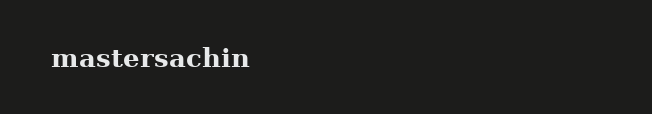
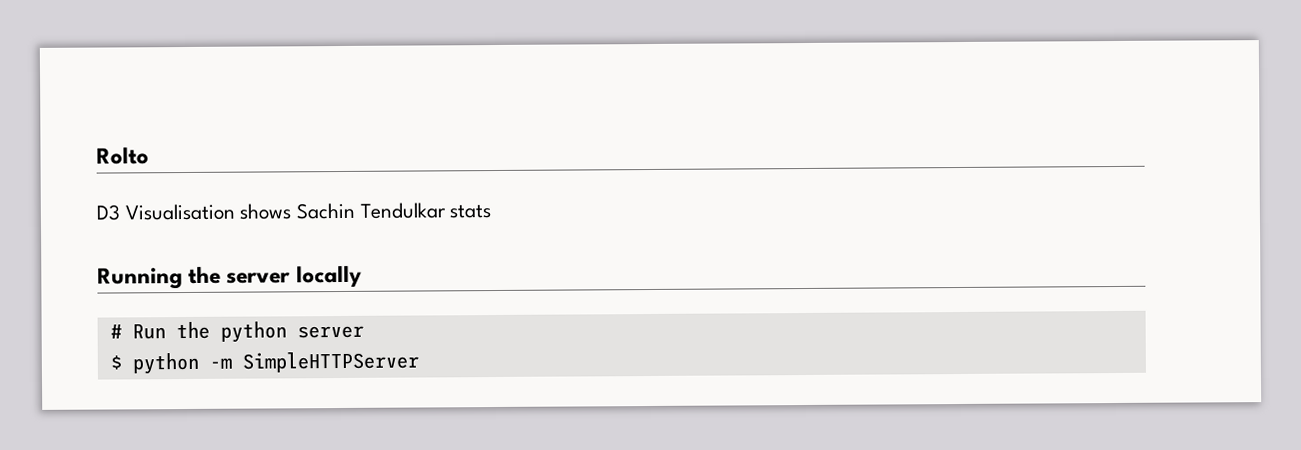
[51,47,250,67] mastersachin -> [96,147,149,165] [96,202,492,221] [97,265,362,290] [109,321,364,343] [109,351,419,375] Rolto // D3 Visualisation shows Sachin Tendulkar stats // Running the server locally // # Run the python server // $ python -m SimpleHTTPServer

